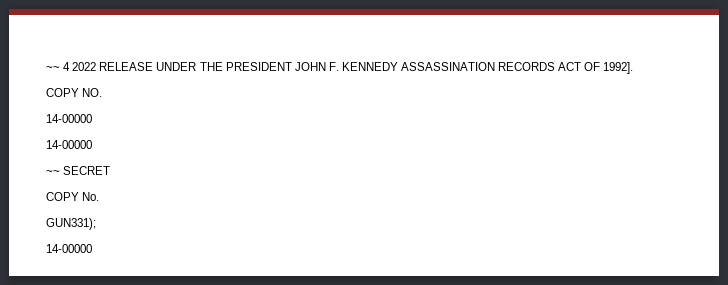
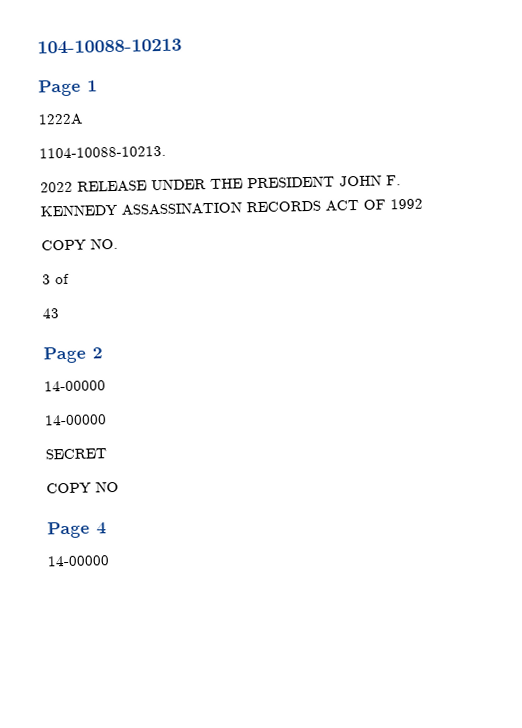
[46,62,71,71] ~~ 4 -> [37,38,182,55] [38,79,98,97] [38,113,83,126] [39,145,166,159] 104-10088-10213 // Page 1 // 1222A // 1104-10088-10213. //
[603,62,634,74] 1992]. -> [390,198,423,210] 1992
(103, 92) none -> [42,273,70,285] [42,308,60,319] [43,346,103,364] // 3 of // 43 // Page 2
[46,170,60,175] ~~ -> (107, 420) none
[82,192,100,201] [46,218,96,230] No. // GUN331); -> [95,480,119,493] [47,521,107,539] NO // Page 4

